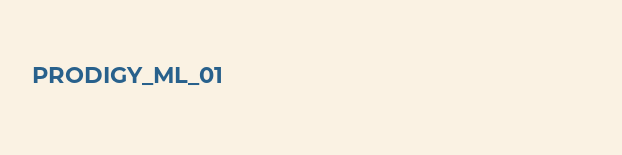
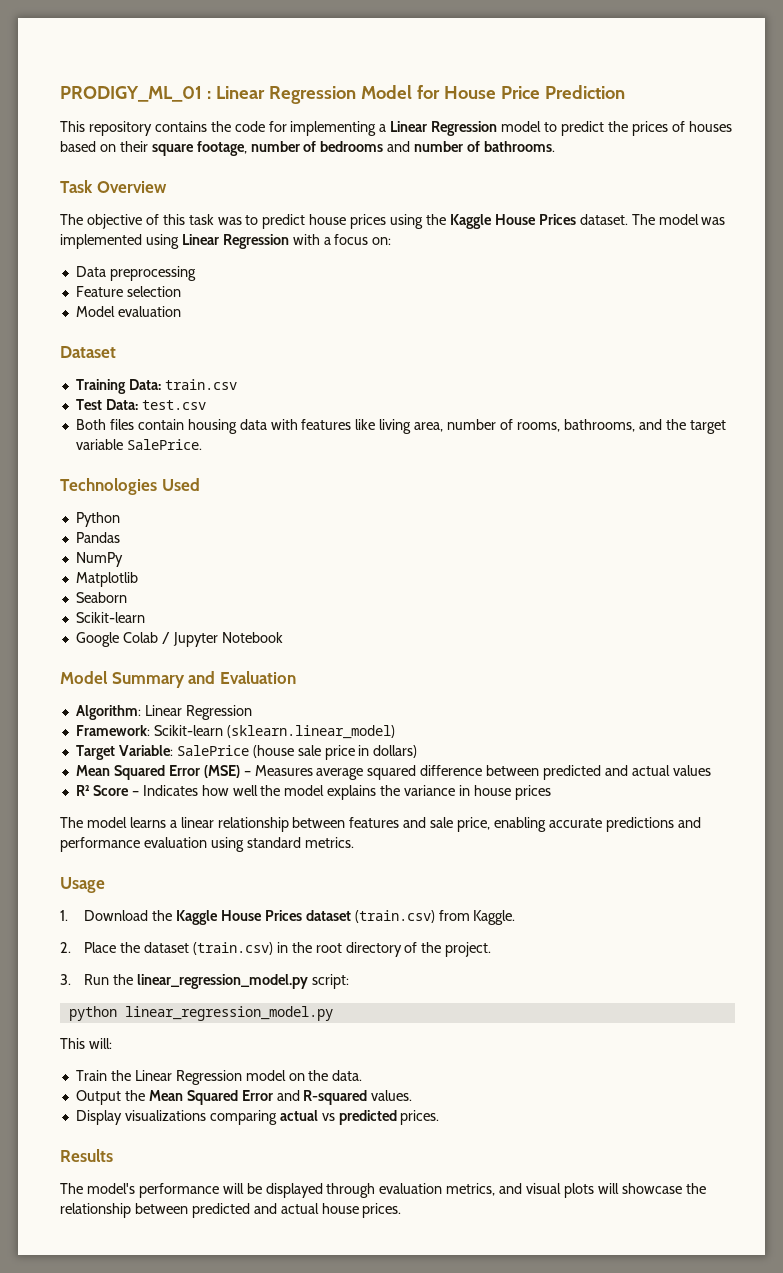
(223, 76) none -> [206,85,625,104] [60,121,732,136] [60,141,556,156] [60,180,167,193] [60,214,726,229] [60,234,392,249] [75,266,196,281] [75,286,181,297] [75,306,181,317] [60,346,116,358] [75,379,237,394] [75,399,206,410] [75,419,726,434] [75,439,202,450] [60,478,200,495] [75,512,120,527] [75,532,120,543] [75,552,123,567] [75,572,138,587] [75,592,127,603] [75,612,145,623] [75,632,283,647] [60,671,296,688] [75,705,252,720] [75,725,395,739] [75,745,418,760] [75,765,711,780] [75,785,551,800] [60,817,701,832] [60,837,354,852] [60,877,105,893] [60,910,516,925] [60,942,492,957] [60,974,349,989] [68,1006,333,1021] [60,1038,112,1049] [75,1070,363,1085] [75,1090,413,1105] [75,1110,440,1125] [60,1149,113,1162] [60,1183,706,1198] [60,1203,402,1218] : Linear Regression Model for House Price Prediction // This repository contains the code for implementing a Linear Regression model to predict the prices of houses based on their square footage, number of bedrooms and number of bathrooms. // Task Overview // The objective of this task was to predict house prices using the Kaggle House Prices dataset. The model was implemented using Linear Regression with a focus on: // Data preprocessing // Feature selection // Model evaluation // Dataset // Training Data: train.csv // Test Data: test.csv // Both files contain housing data with features like living area, number of rooms, bathrooms, and the target variable SalePrice. // Technologies Used // Python // Pandas // NumPy // Matplotlib // Seaborn // Scikit-learn // Google Colab / Jupyter Notebook // Model Summary and Evaluation // Algorithm: Linear Regression // Framework: Scikit-learn (sklearn.linear_model) // Target Variable: SalePrice (house sale price in dollars) // Mean Squared Error (MSE) – Measures average squared difference between predicted and actual values // R² Score – Indicates how well the model explains the variance in house prices // The model learns a linear relationship between features and sale price, enabling accurate predictions and performance evaluation using standard metrics. // Usage // 1. Download the Kaggle House Prices dataset (train.csv) from Kaggle. // 2. Place the dataset (train.csv) in the root directory of the project. // 3. Run the linear_regression_model.py script: // python linear_regression_model.py // This will: // Train the Linear Regression model on the data. // Output the Mean Squared Error and R-squared values. // Display visualizations comparing actual vs predicted prices. // Results // The model's performance will be displayed through evaluation metrics, and visual plots will showcase the relationship between predicted and actual house prices.

